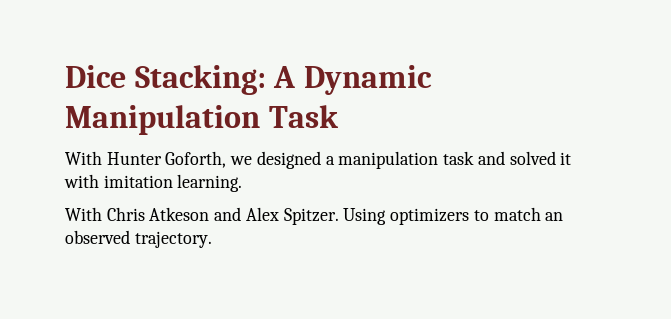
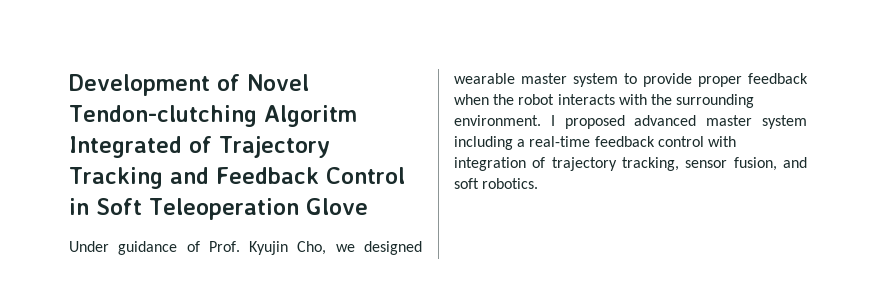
[65,65,432,95] [65,105,339,135] [65,151,572,169] [64,174,243,192] [65,207,564,225] [65,230,212,248] Dice Stacking: A Dynamic Manipulation Task // With Hunter Goforth, we designed a manipulation task and solved it with imitation learning. // With Chris Atkeson and Alex Spitzer. Using optimizers to match an observed trajectory. -> [69,74,309,96] [69,105,357,127] [69,136,330,158] [69,167,405,189] [69,198,368,220] [69,241,422,255] [454,73,808,87] [454,94,755,108] [454,115,807,129] [454,136,736,150] [454,157,807,171] [454,178,539,189] Development of Novel Tendon-clutching Algoritm Integrated of Trajectory Tracking and Feedback Control in Soft Teleoperation Glove // Under guidance of Prof. Kyujin Cho, we designed wearable master system to provide proper feedback when the robot interacts with the surrounding environment. I proposed advanced master system including a real-time feedback control with integration of trajectory tracking, sensor fusion, and soft robotics.

